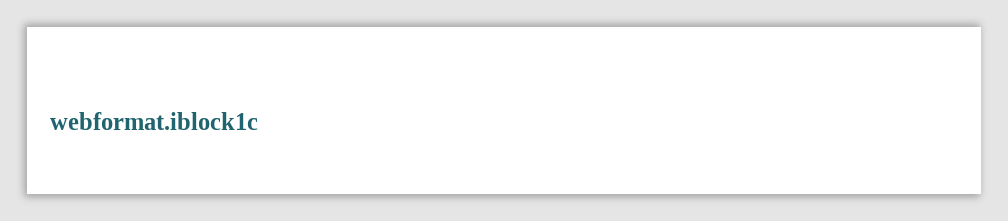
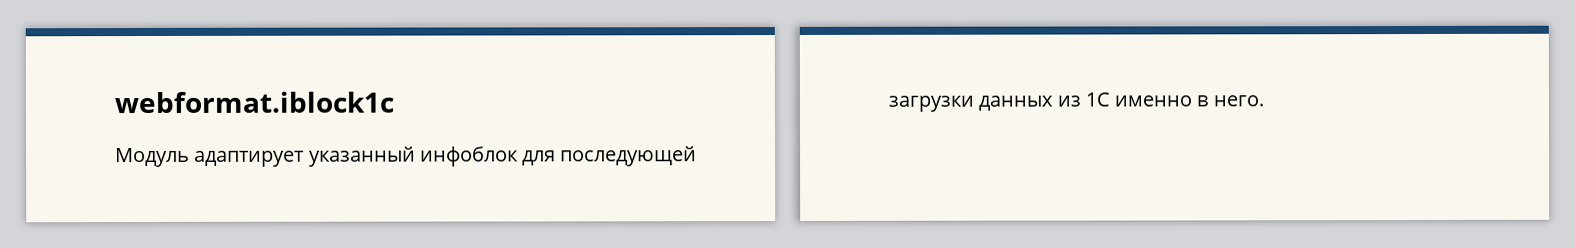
(258, 121) none -> [115,146,698,168] [888,92,1264,112] // Модуль адаптирует указанный инфоблок для последующей загрузки данных из 1С именно в него.

